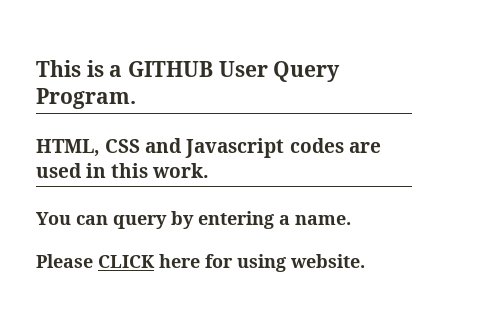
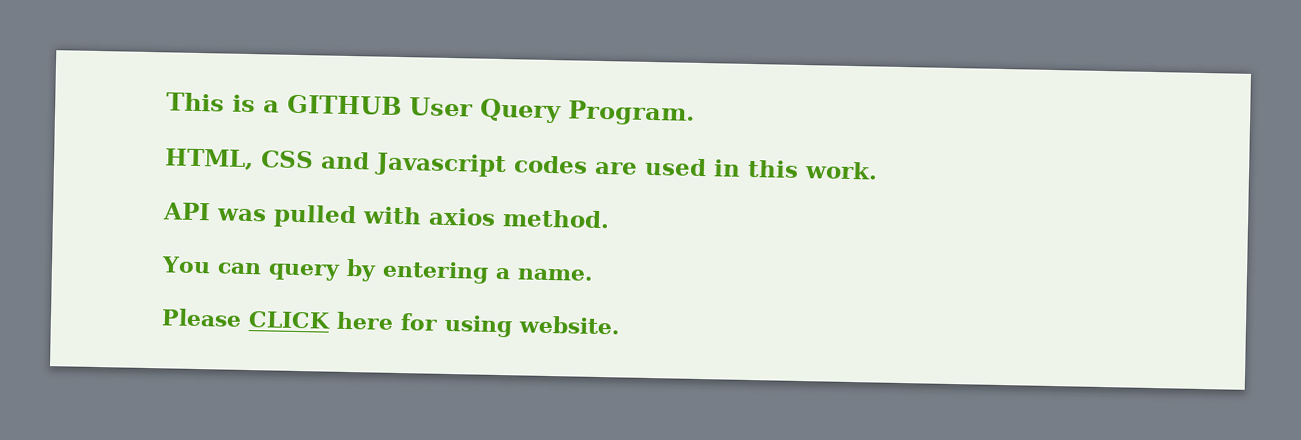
(210, 170) none -> [162,202,610,229] // API was pulled with axios method.

